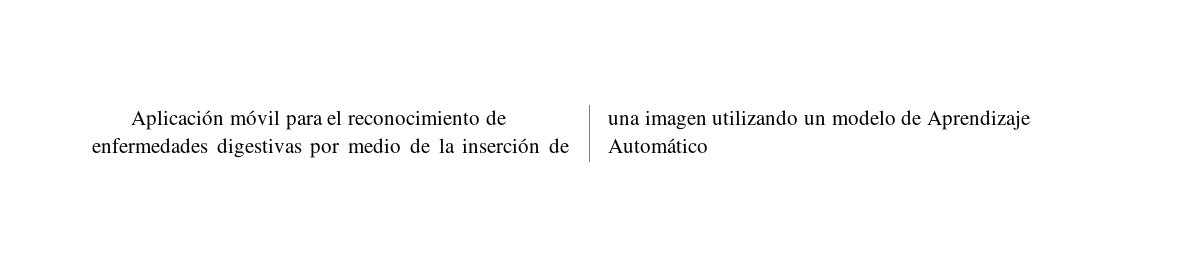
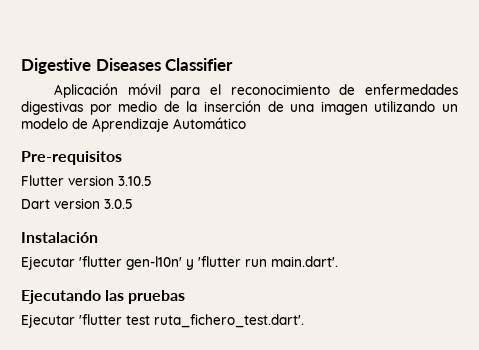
(131, 120) none -> [21,58,234,74] Digestive Diseases Classifier //
(708, 145) none -> [21,151,122,165] [21,175,152,186] [21,198,133,209] [21,232,98,243] [21,256,338,270] [21,290,186,304] [21,314,304,328] // Pre-requisitos // Flutter version 3.10.5 // Dart version 3.0.5 // Instalación // Ejecutar 'flutter gen-l10n' y 'flutter run main.dart'. // Ejecutando las pruebas // Ejecutar 'flutter test ruta_fichero_test.dart'.

